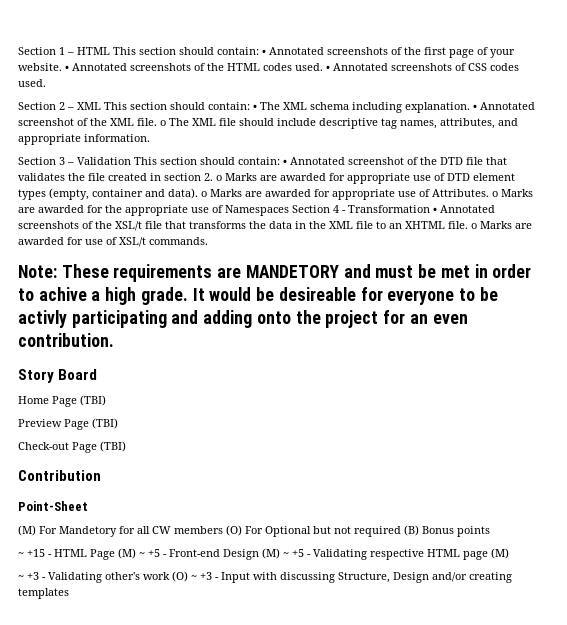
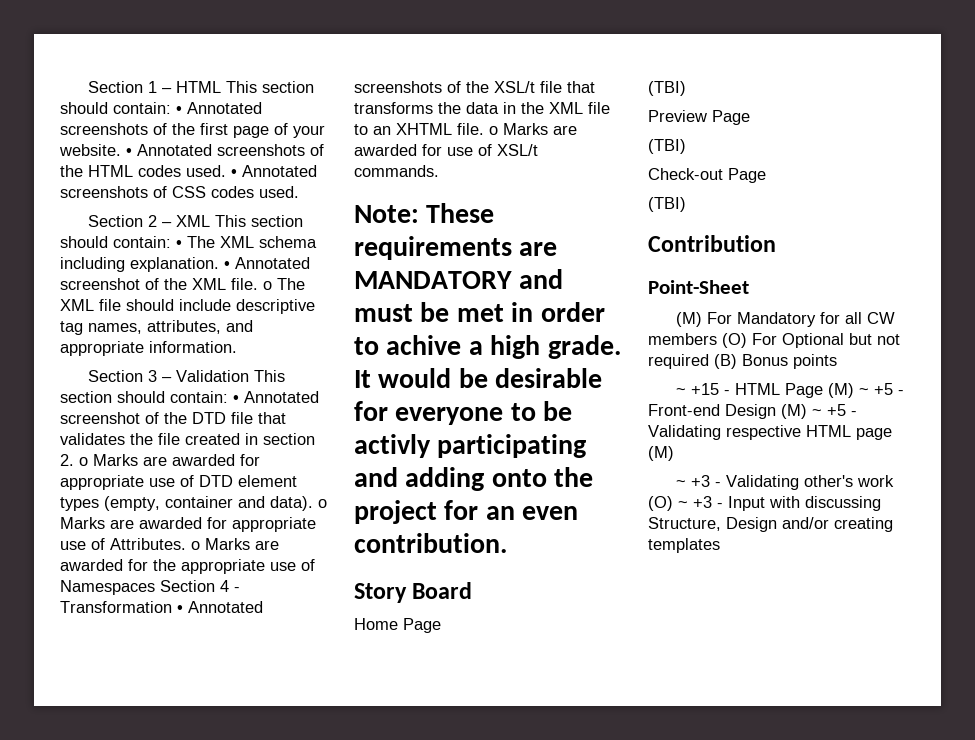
[245,265,339,278] MANDETORY -> [354,271,512,289] MANDATORY
[278,287,356,301] desireable -> [495,368,603,388] desirable
(77, 401) none -> (441, 625) //
(89, 424) none -> (750, 117) //
(97, 447) none -> (766, 175) //
[59,526,117,537] Mandetory -> [737,312,817,327] Mandatory

